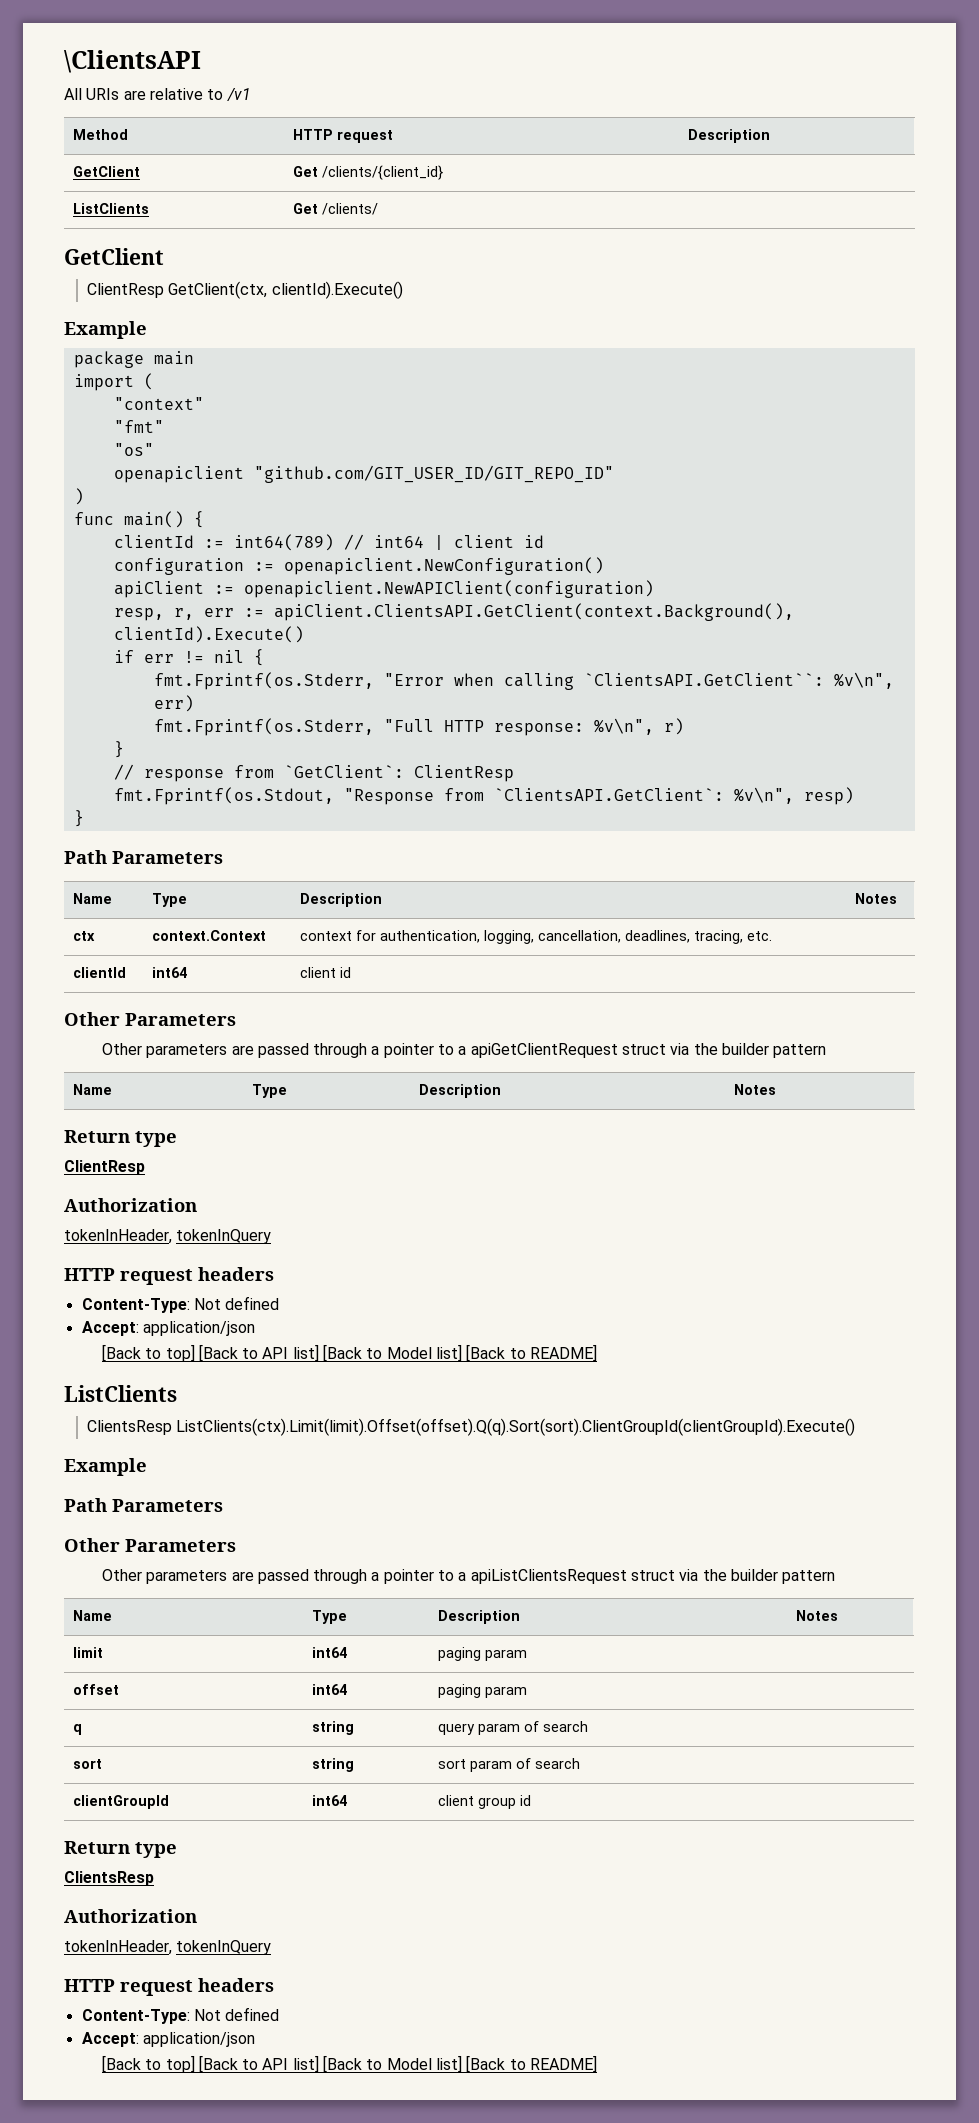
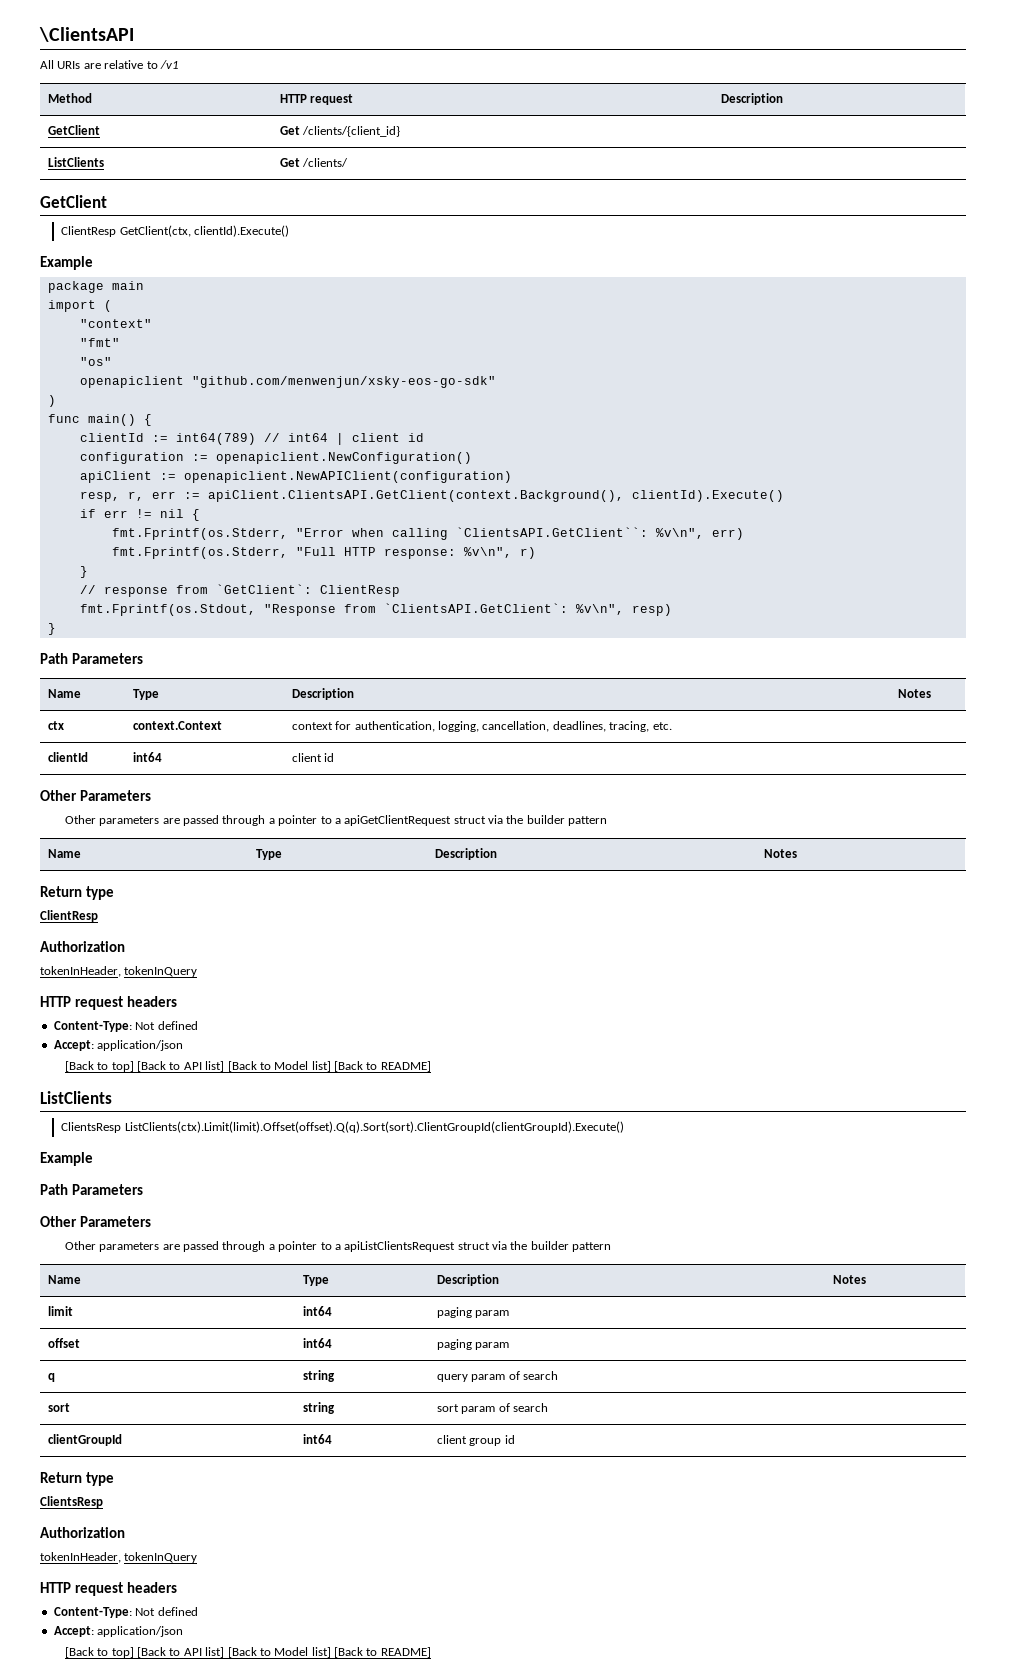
[253,465,614,483] "github.com/GIT_USER_ID/GIT_REPO_ID" -> [191,376,496,388] "github.com/menwenjun/xsky-eos-go-sdk"

